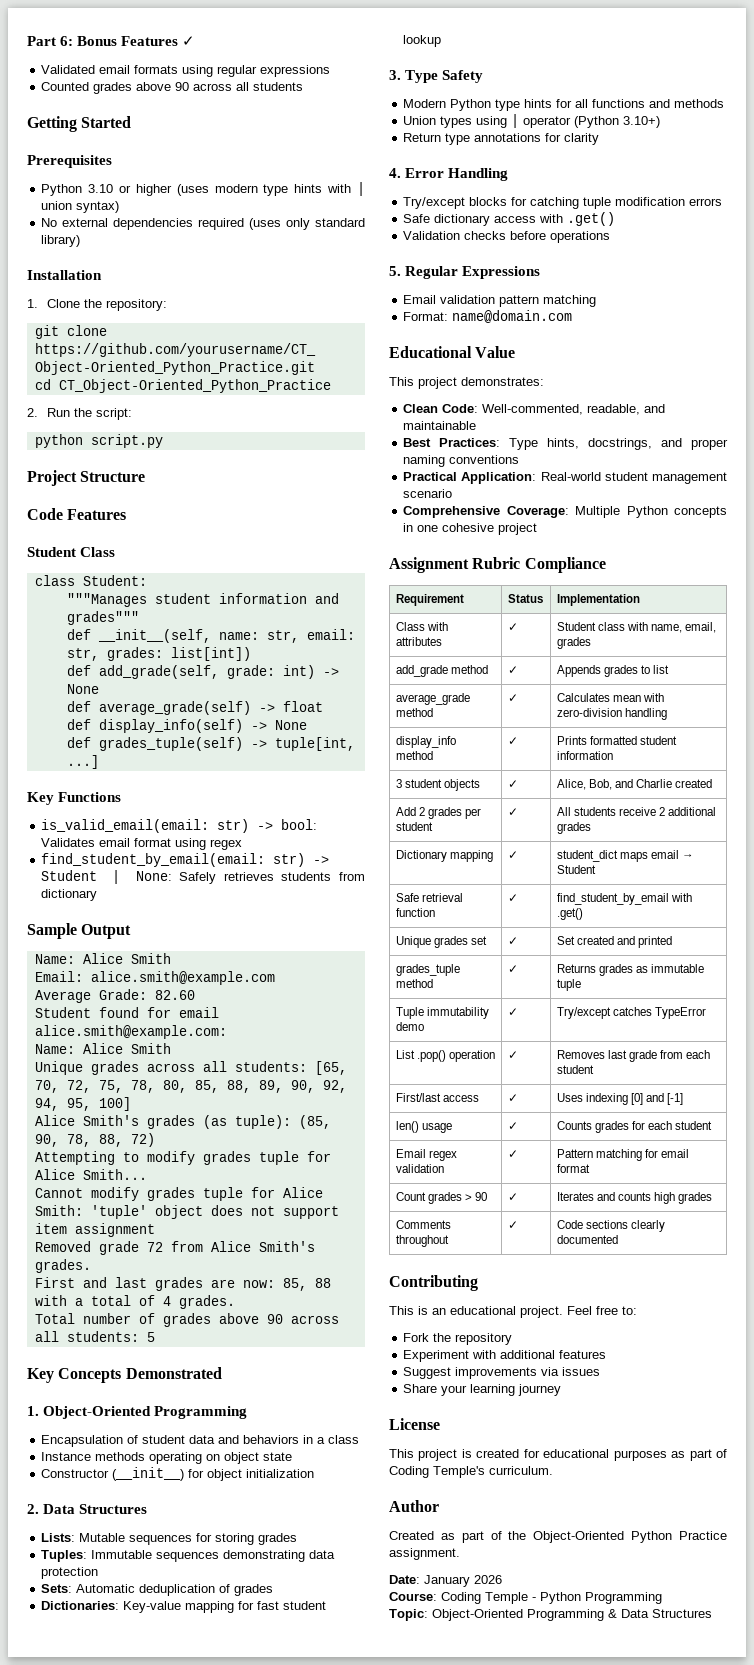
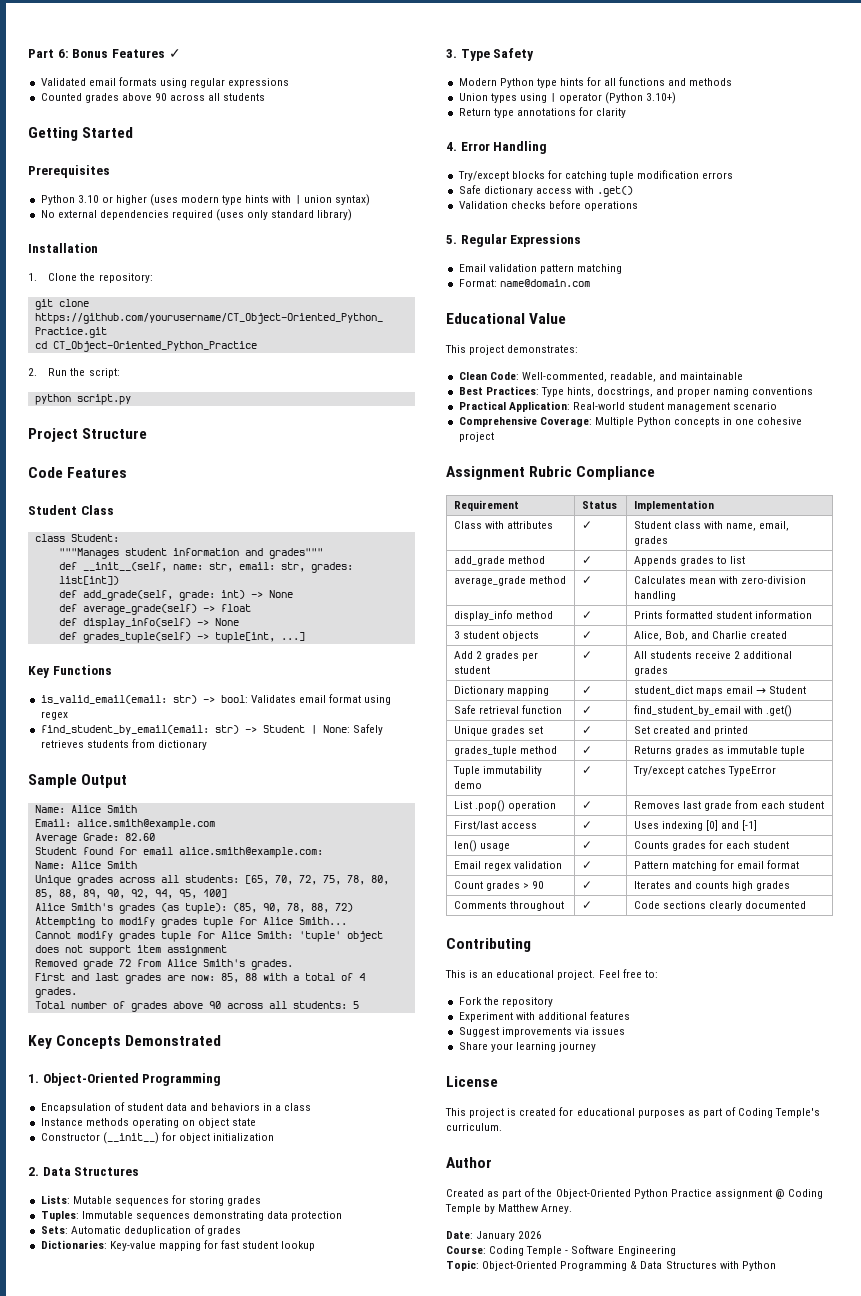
[389,1548,460,1560] assignment. -> [714,1189,824,1199] [445,1204,573,1214] assignment @ Coding Temple by Matthew Arney.
[540,1592,662,1604] Python Programming -> [571,1245,676,1256] Software Engineering
(712, 1613) none -> [719,1261,776,1271] with Python

